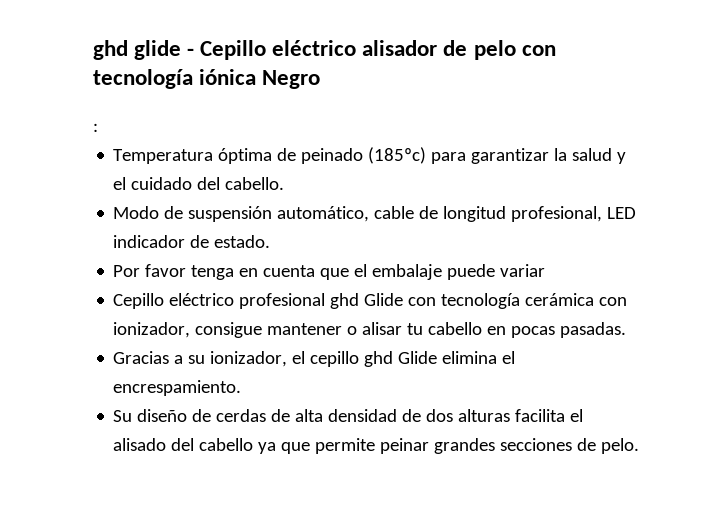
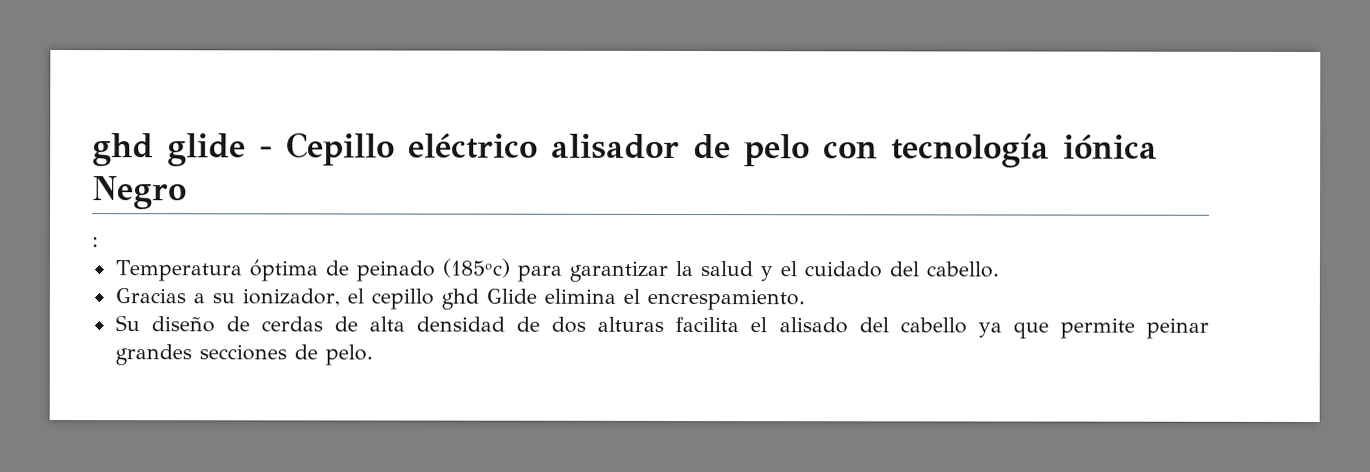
[113,206,637,222] [113,235,271,248] [113,264,546,280] [113,293,628,309] [113,322,627,338] // Modo de suspensión automático, cable de longitud profesional, LED indicador de estado. // Por favor tenga en cuenta que el embalaje puede variar // Cepillo eléctrico profesional ghd Glide con tecnología cerámica con ionizador, consigue mantener o alisar tu cabello en pocas pasadas. -> (999, 269) none

